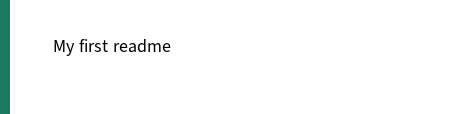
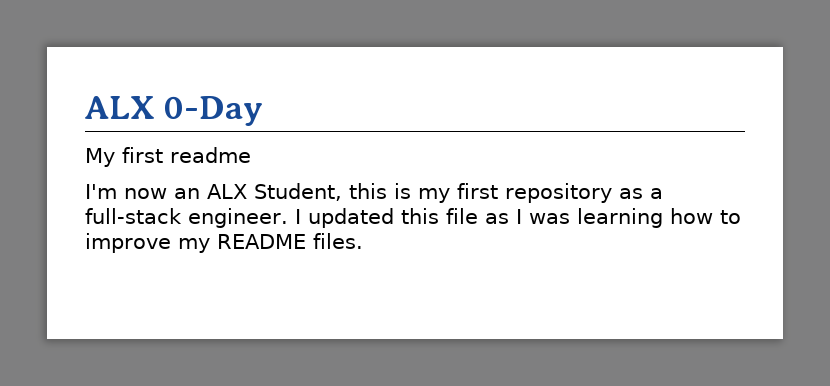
(53, 48) none -> [84,96,264,126] ALX 0-Day //
(171, 46) none -> [85,183,663,203] [85,208,741,228] [85,233,363,253] // I'm now an ALX Student, this is my first repository as a full-stack engineer. I updated this file as I was learning how to improve my README files.

